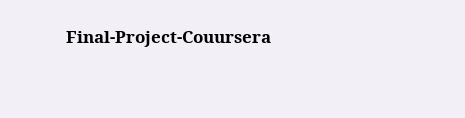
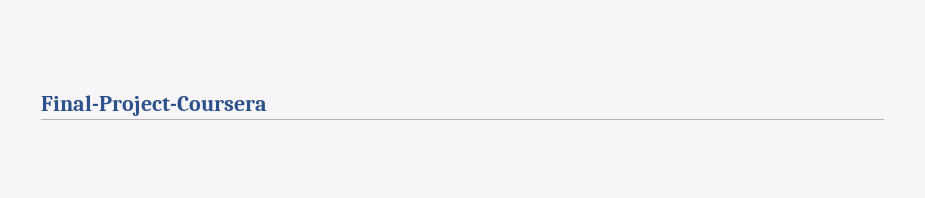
[66,31,271,47] Final-Project-Couursera -> [41,95,267,116] Final-Project-Coursera

